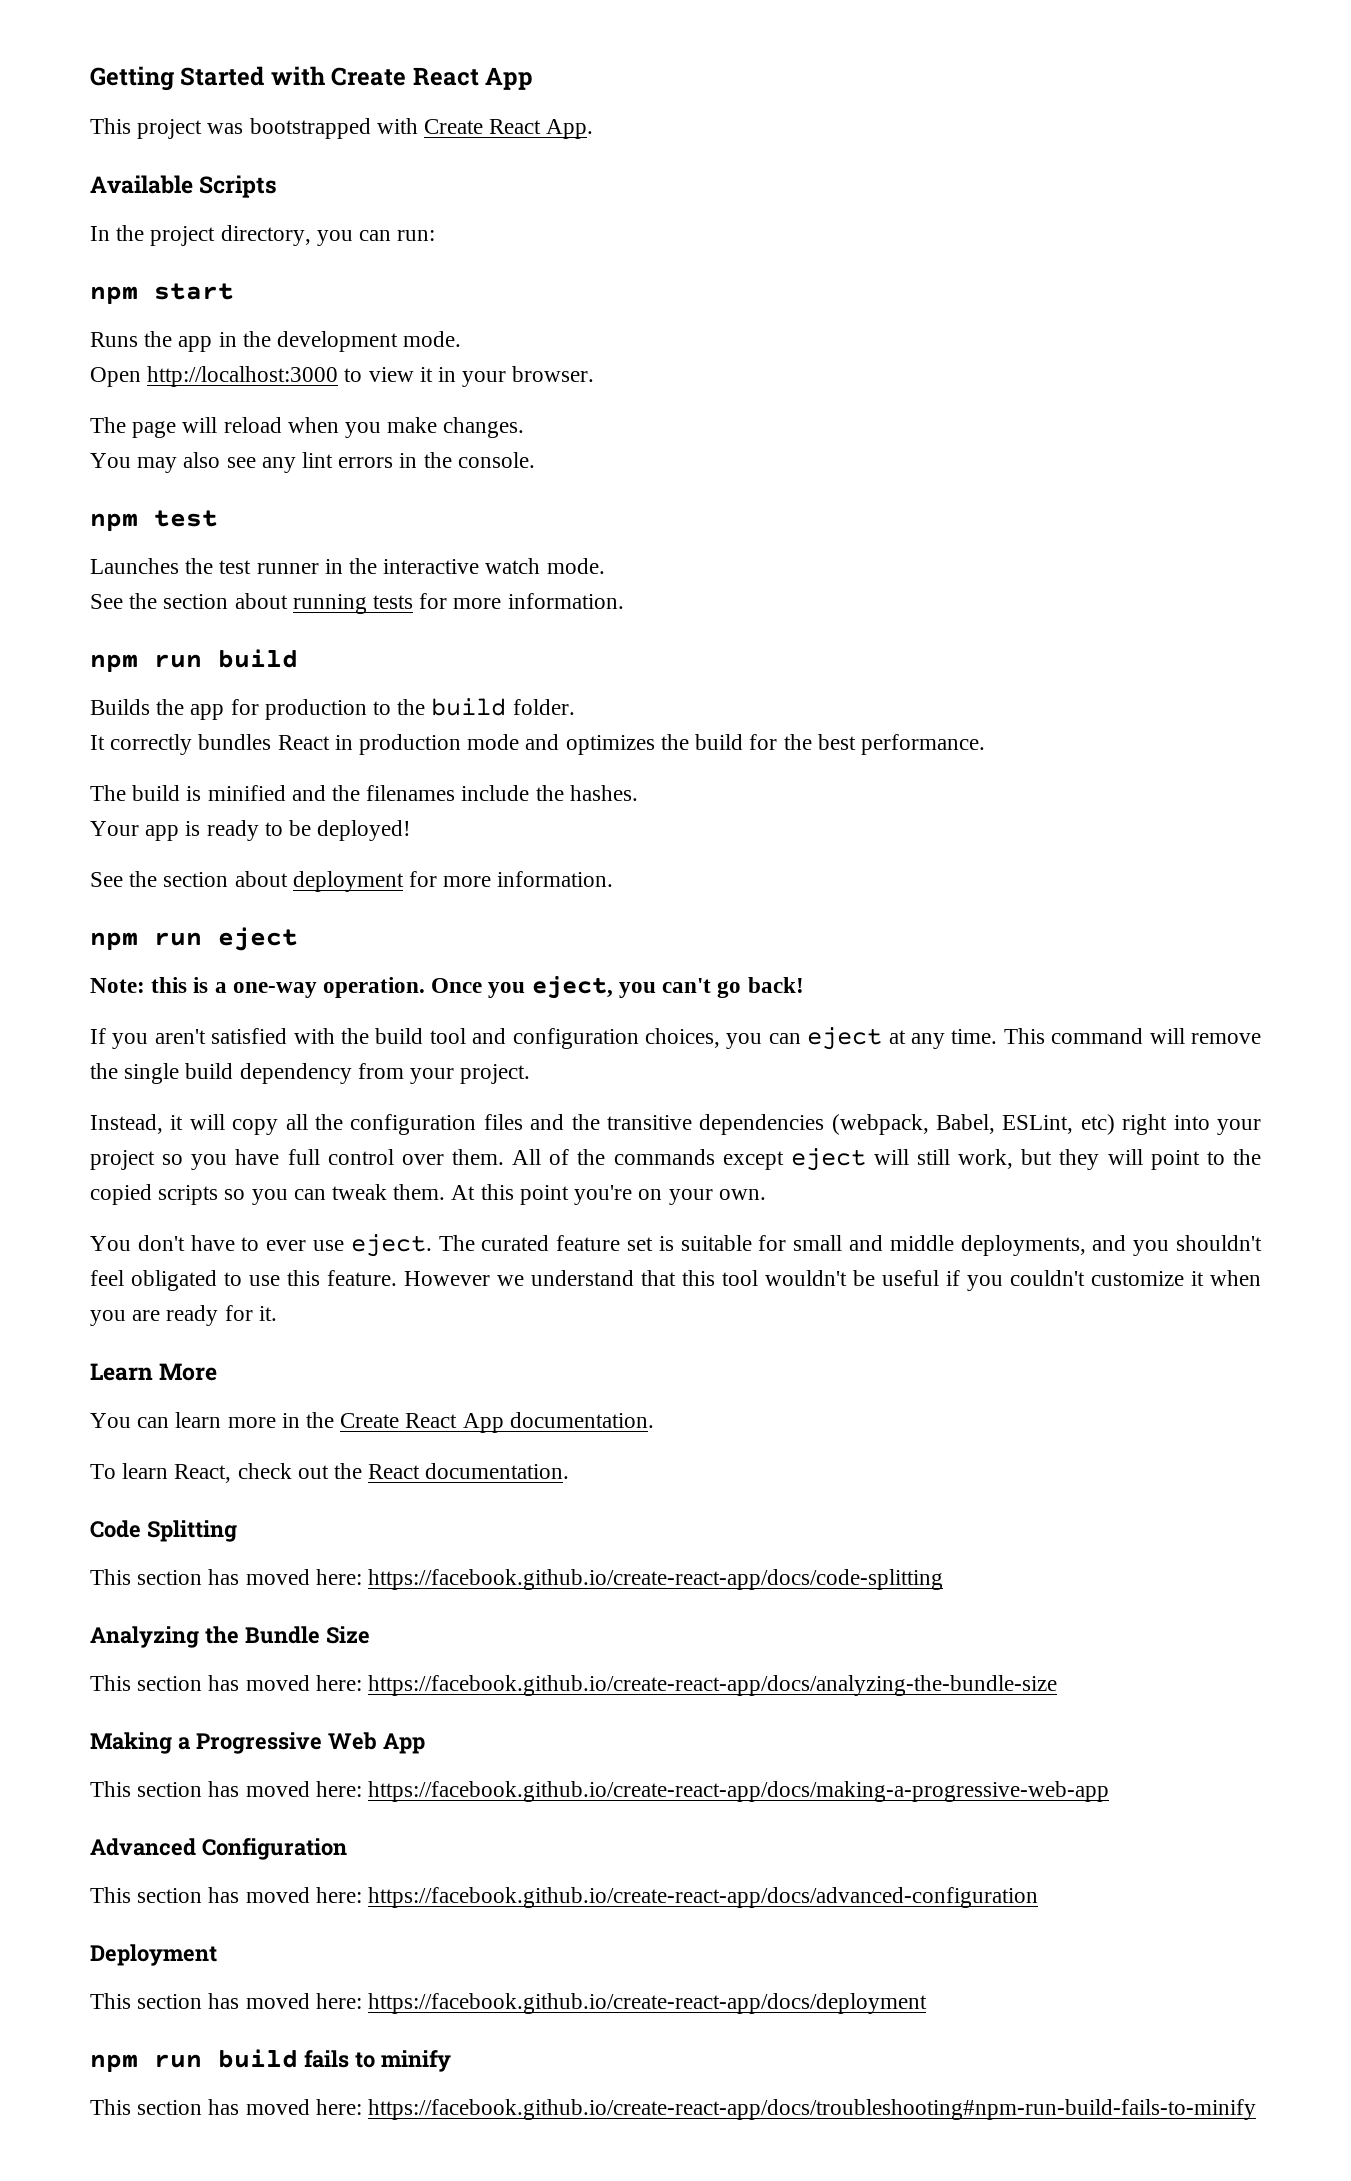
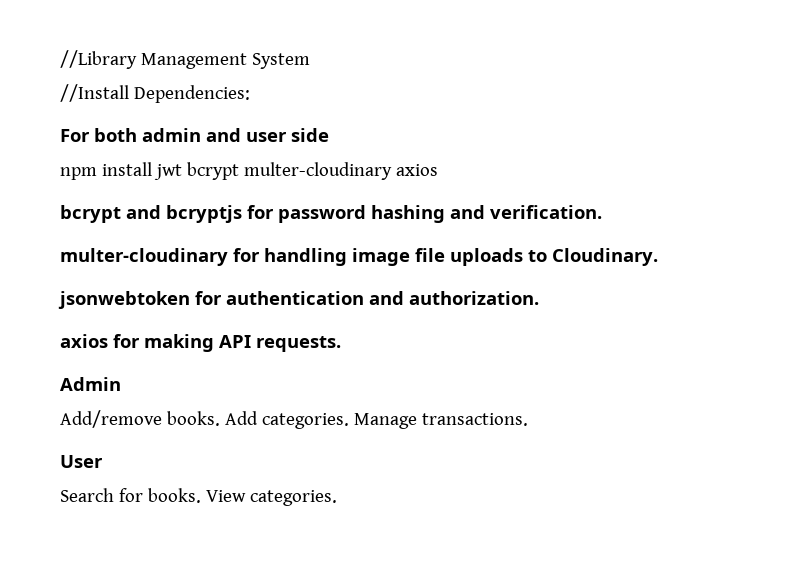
[90,66,534,91] [90,118,594,139] [90,175,278,198] [90,225,436,246] [90,283,234,305] [90,331,462,352] [90,366,595,387] [90,417,525,438] [90,452,535,473] [90,510,218,532] [90,558,605,574] [90,593,624,614] [90,649,298,673] [90,698,575,720] [90,734,985,755] [90,785,638,801] [90,820,412,841] [90,871,614,892] [90,927,298,951] [90,976,804,999] [90,1027,1261,1050] [90,1063,531,1084] [90,1114,1262,1135] [90,1148,1262,1171] [90,1184,766,1205] [90,1234,1262,1257] [90,1270,1261,1291] [90,1305,277,1326] [90,1363,218,1381] [90,1412,654,1433] [90,1463,570,1483] [90,1520,237,1542] [90,1569,944,1590] [90,1626,370,1648] [90,1675,1058,1696] [90,1732,425,1754] [90,1781,1110,1802] [90,1838,347,1860] [90,1887,1039,1908] [90,1944,217,1966] [90,1993,928,2014] [90,2049,451,2073] [90,2099,1257,2120] Getting Started with Create React App // This project was bootstrapped with Create React App. // Available Scripts // In the project directory, you can run: // npm start // Runs the app in the development mode. // Open http://localhost:3000 to view it in your browser. // The page will reload when you make changes. // You may also see any lint errors in the console. // npm test // Launches the test runner in the interactive watch mode. // See the section about running tests for more information. // npm run build // Builds the app for production to the build folder. // It correctly bundles React in production mode and optimizes the build for the best performance. // The build is minified and the filenames include the hashes. // Your app is ready to be deployed! // See the section about deployment for more information. // npm run eject // Note: this is a one-way operation. Once you eject, you can't go back! // If you aren't satisfied with the build tool and configuration choices, you can eject at any time. This command will remove the single build dependency from your project. // Instead, it will copy all the configuration files and the transitive dependencies (webpack, Babel, ESLint, etc) right into your project so you have full control over them. All of the commands except eject will still work, but they will point to the copied scripts so you can tweak them. At this point you're on your own. // You don't have to ever use eject. The curated feature set is suitable for small and middle deployments, and you shouldn't feel obligated to use this feature. However we understand that this tool wouldn't be useful if you couldn't customize it when you are ready for it. // Learn More // You can learn more in the Create React App documentation. // To learn React, check out the React documentation. // Code Splitting // This section has moved here: https://facebook.github.io/create-react-app/docs/code-splitting // Analyzing the Bundle Size // This section has moved here: https://facebook.github.io/create-react-app/docs/analyzing-the-bundle-size // Making a Progressive Web App // This section has moved here: https://facebook.github.io/create-react-app/docs/making-a-progressive-web-app // Advanced Configuration // This section has moved here: https://facebook.github.io/create-react-app/docs/advanced-configuration // Deployment // This section has moved here: https://facebook.github.io/create-react-app/docs/deployment // npm run build fails to minify // This section has moved here: https://facebook.github.io/create-react-app/docs/troubleshooting#npm-run-build-fails-to-minify -> [60,50,310,69] [60,84,250,103] [60,128,329,142] [60,162,438,180] [60,205,602,223] [60,248,658,266] [58,291,539,309] [60,334,341,352] [60,377,121,391] [60,410,528,429] [60,455,103,468] [60,488,337,506] //Library Management System // //Install Dependencies: // For both admin and user side // npm install jwt bcrypt multer-cloudinary axios // bcrypt and bcryptjs for password hashing and verification. // multer-cloudinary for handling image file uploads to Cloudinary. // jsonwebtoken for authentication and authorization. // axios for making API requests. // Admin // Add/remove books. Add categories. Manage transactions. // User // Search for books. View categories.

